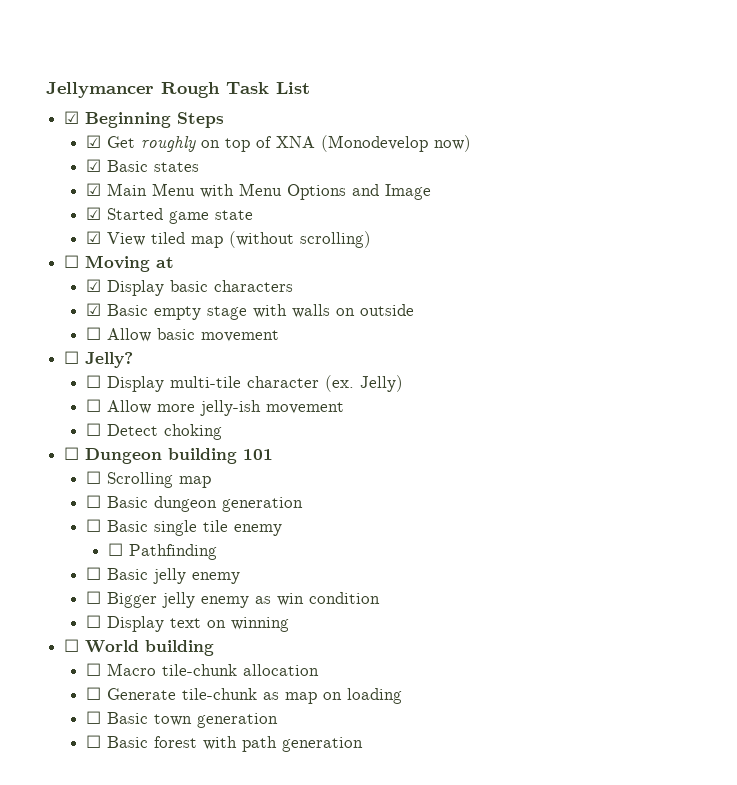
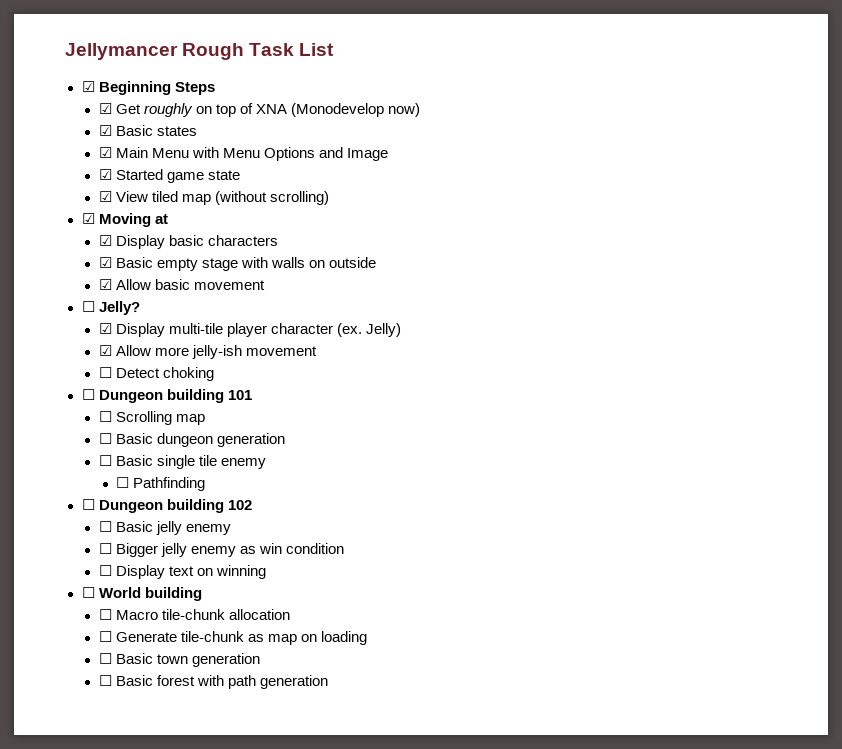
[64,255,80,268] ☐ -> [81,213,95,224] ☑
[86,327,102,340] ☐ -> [98,279,112,290] ☑
[86,375,102,388] ☐ -> [98,323,112,334] ☑
(242, 382) none -> [227,323,268,337] player
[86,399,102,412] ☐ -> [98,345,112,356] ☑
(217, 552) none -> [81,499,252,513] // ☐ Dungeon building 102

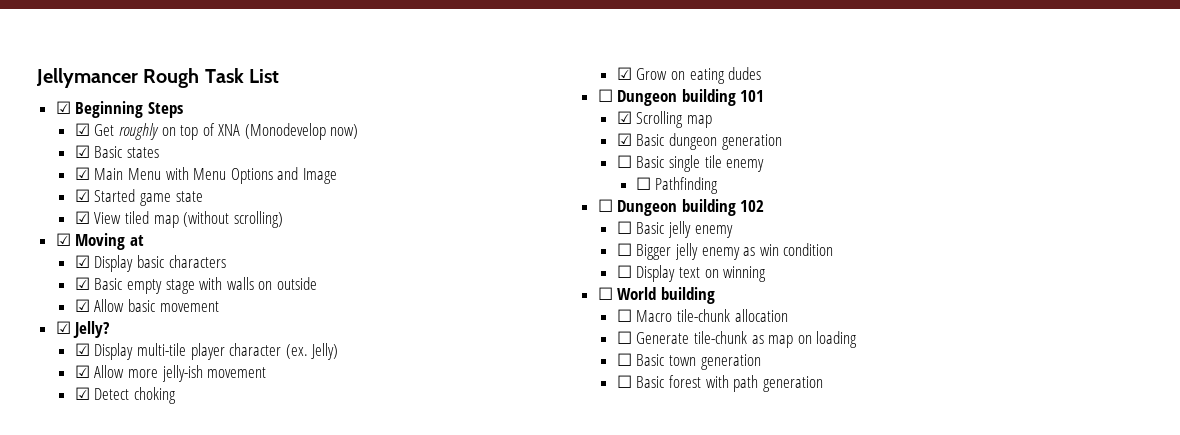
[81,301,95,312] ☐ -> [55,321,71,334] ☑
[98,367,112,378] ☐ -> [74,387,90,400] ☑
(215, 374) none -> [616,67,762,84] // ☑ Grow on eating dudes
[98,411,112,422] ☐ -> [616,111,632,124] ☑
[98,433,112,444] ☐ -> [616,133,632,146] ☑

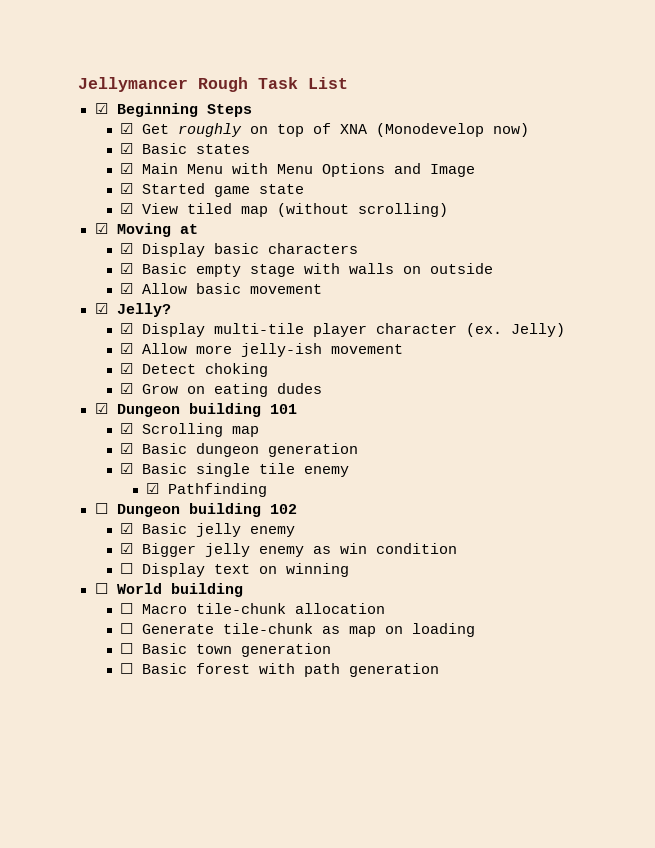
[597,89,613,102] ☐ -> [94,403,108,414] ☑
[616,155,632,168] ☐ -> [120,463,134,474] ☑
[635,177,651,190] ☐ -> [146,483,160,494] ☑
[616,221,632,234] ☐ -> [120,523,134,534] ☑
[616,243,632,256] ☐ -> [120,543,134,554] ☑

